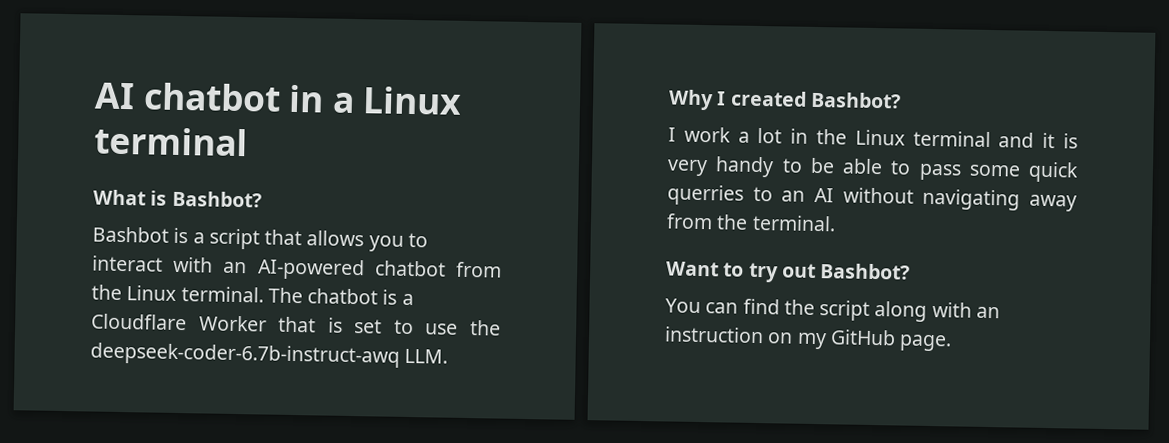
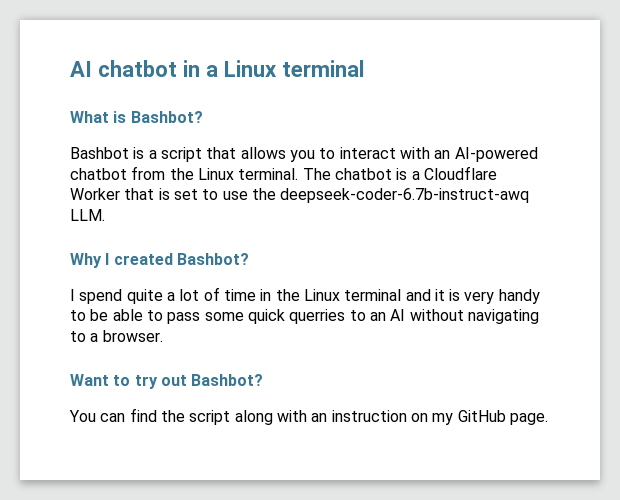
[683,126,783,144] work a lot -> [79,287,256,304] spend quite a lot of time
[1029,194,1077,212] [666,213,836,232] away from the terminal. -> [70,330,163,342] to a browser.

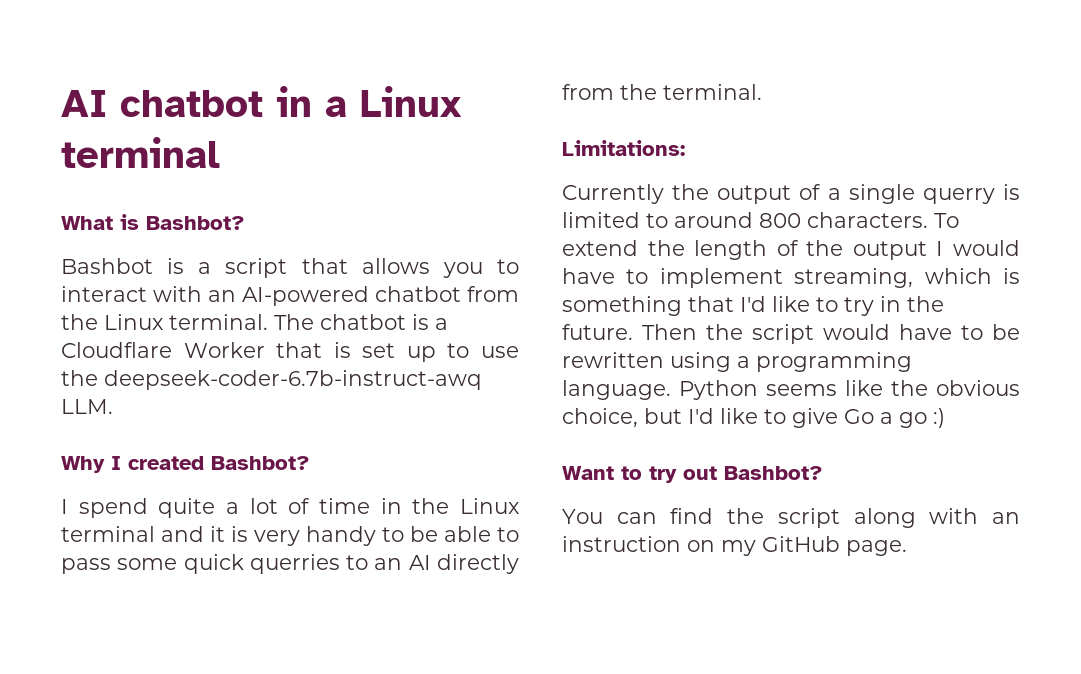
(198, 194) none -> [406,346,436,362] up
[409,309,539,324] [70,330,163,342] without navigating to a browser. -> [436,554,519,574] [562,84,762,100] [562,140,685,156] [562,184,1021,204] [562,212,959,228] [562,240,1020,260] [562,268,1020,288] [562,296,944,316] [562,324,1020,344] [562,352,912,372] [562,380,1020,400] [562,408,945,428] directly from the terminal. // Limitations: // Currently the output of a single querry is limited to around 800 characters. To extend the length of the output I would have to implement streaming, which is something that I'd like to try in the future. Then the script would have to be rewritten using a programming language. Python seems like the obvious choice, but I'd like to give Go a go :)

